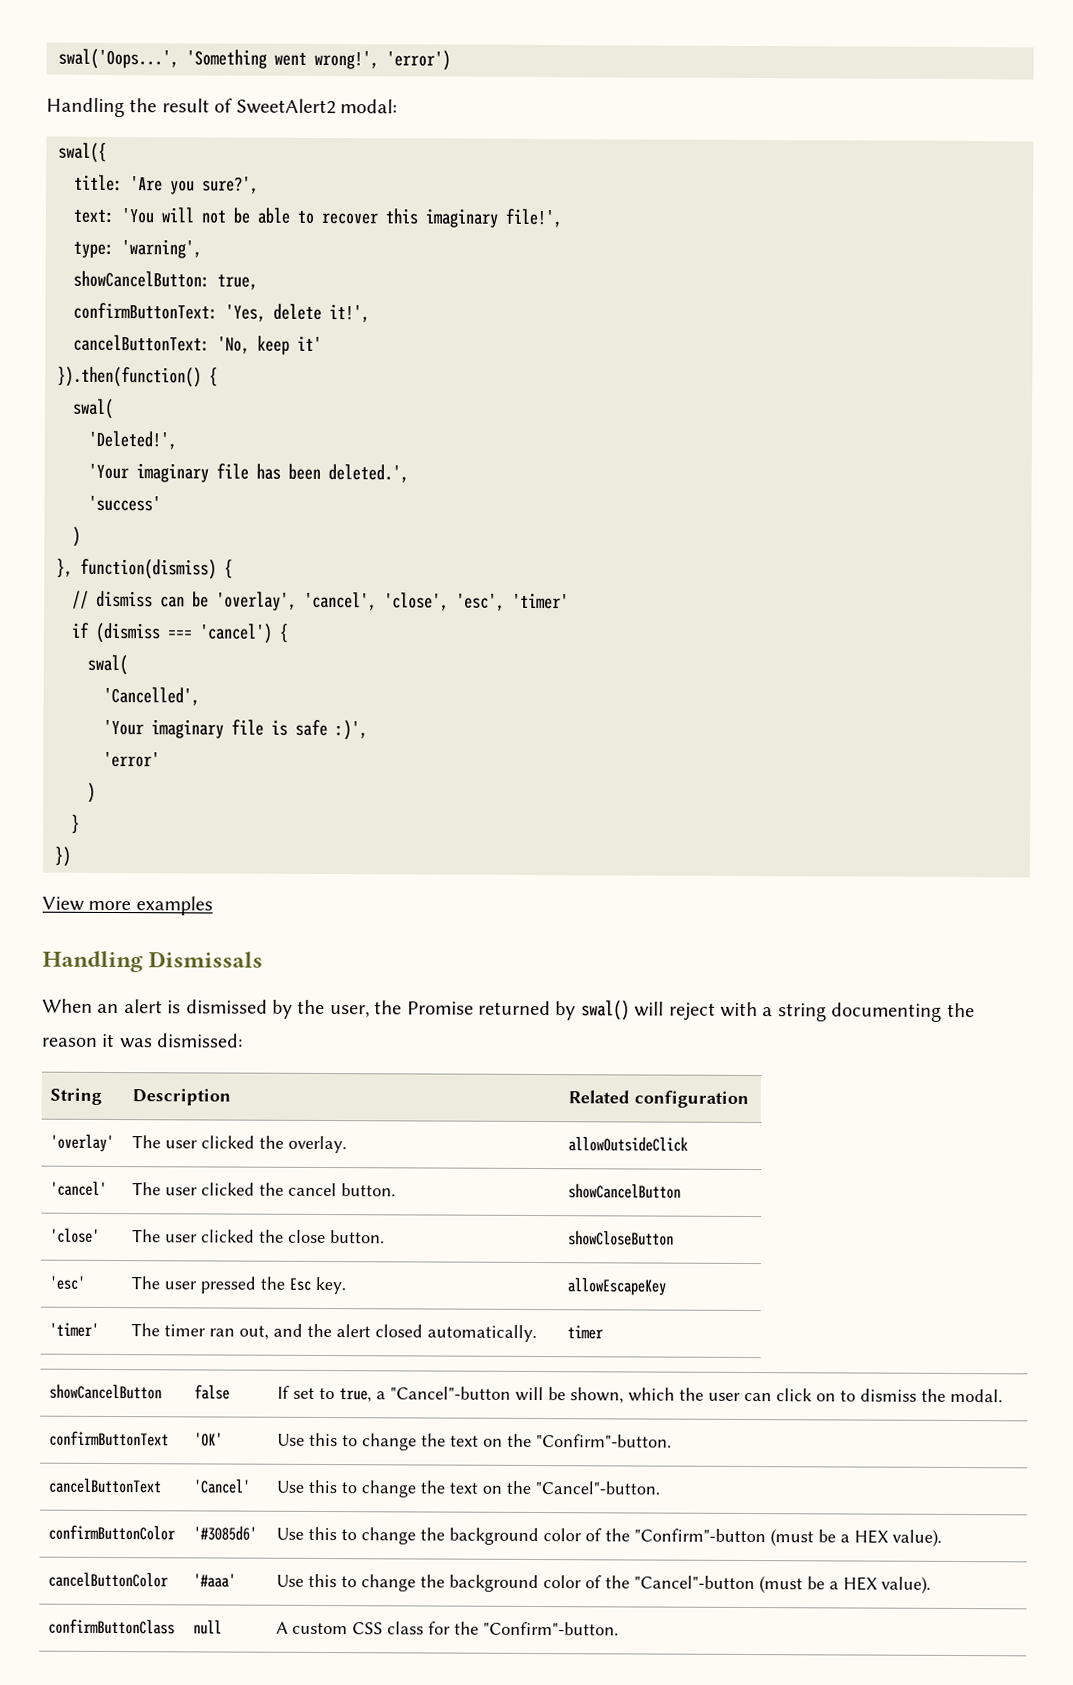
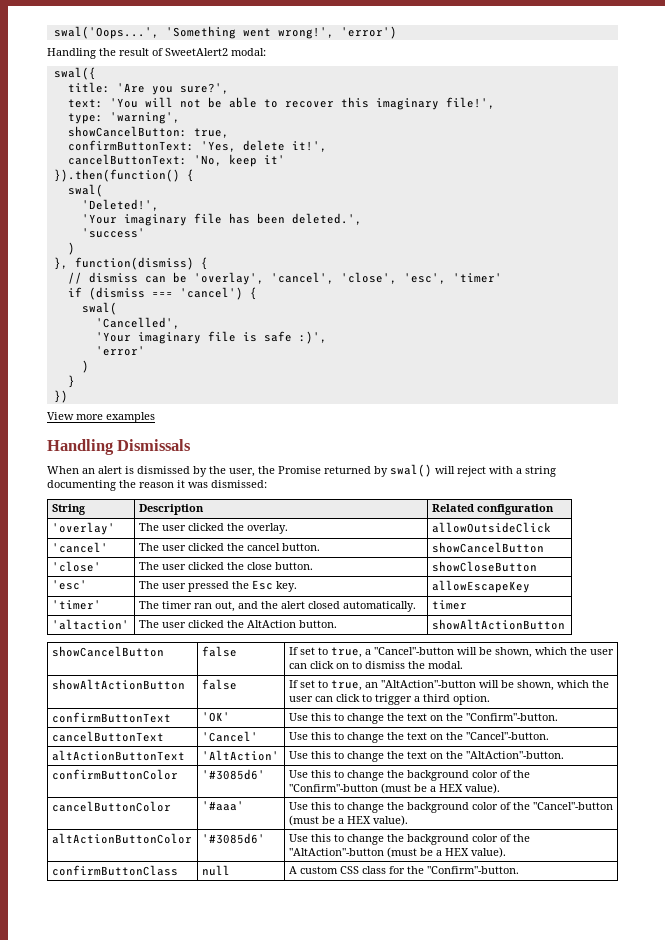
(605, 1332) none -> [51,619,129,630] [138,620,337,628] [431,619,565,630] // 'altaction' | The user clicked the AltAction button. | showAltActionButton
(1004, 1395) none -> [51,679,185,690] [201,679,237,690] [288,680,609,691] [288,694,490,705] // showAltActionButton | false | If set to true, an "AltAction"-button will be shown, which the user can click to trigger a third option.
(661, 1488) none -> [51,750,185,761] [201,750,279,761] [288,751,564,762] // altActionButtonText | 'AltAction' | Use this to change the text on the "AltAction"-button.
(932, 1585) none -> [51,833,192,844] [201,833,265,844] [288,834,530,845] [288,847,506,858] // altActionButtonColor | '#3085d6' | Use this to change the background color of the "AltAction"-button (must be a HEX value).

